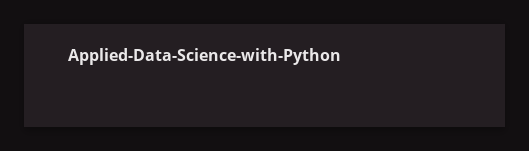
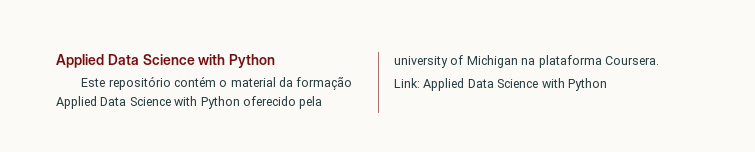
[68,48,341,65] Applied-Data-Science-with-Python -> [56,54,276,68] [81,76,353,90] [56,96,323,109] [394,55,659,68] [394,78,607,91] Applied Data Science with Python // Este repositório contém o material da formação Applied Data Science with Python oferecido pela university of Michigan na plataforma Coursera. // Link: Applied Data Science with Python

